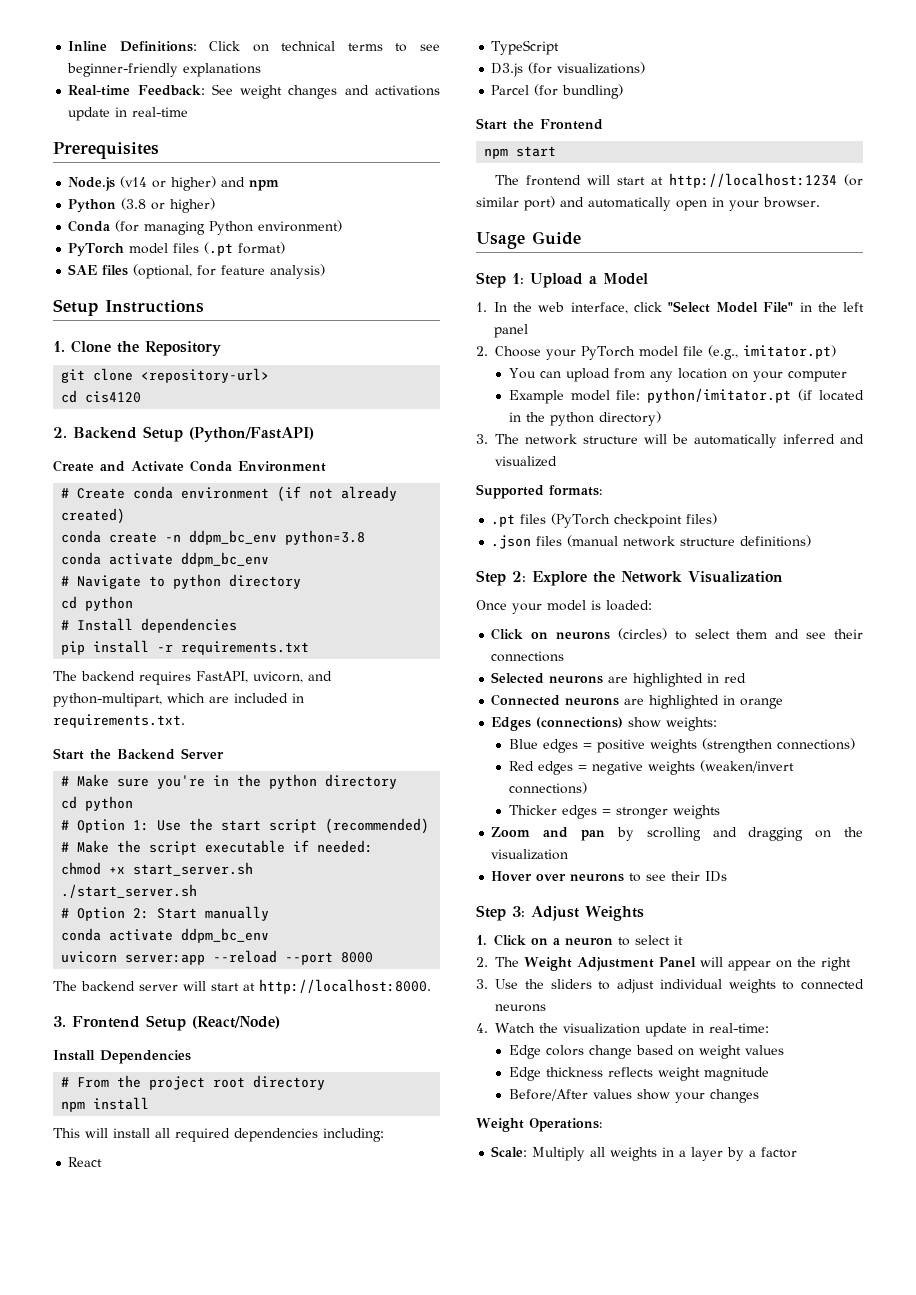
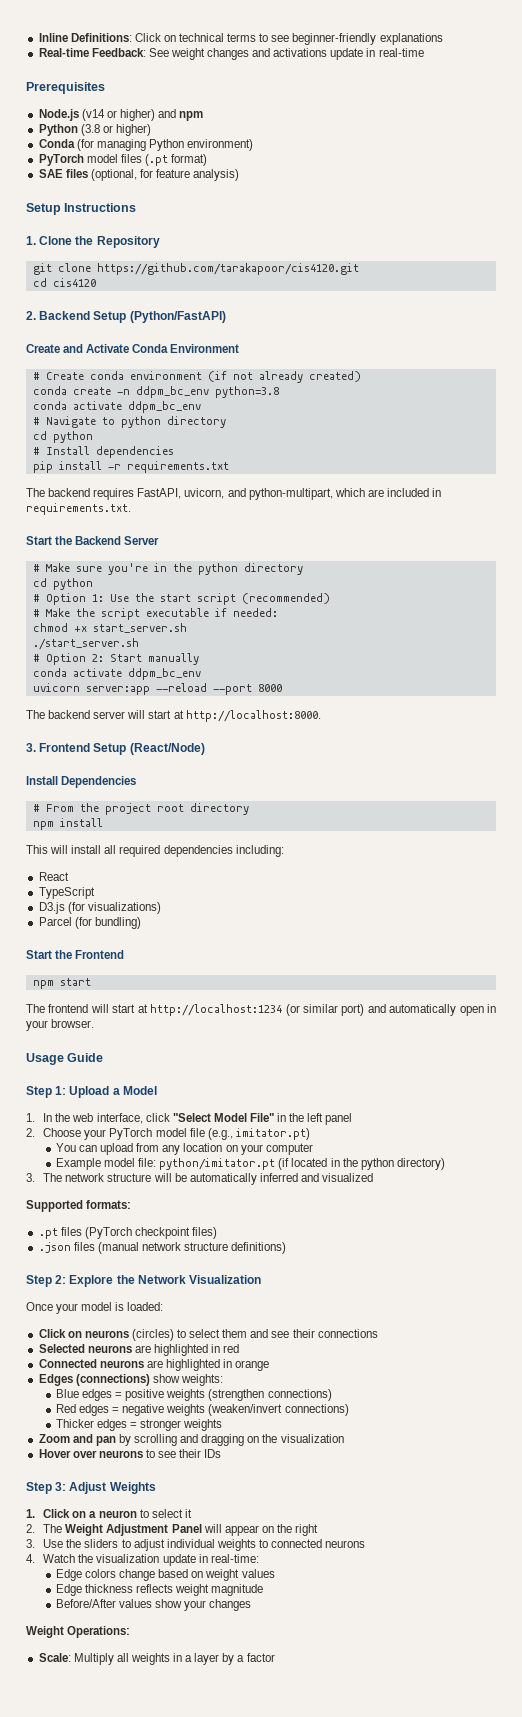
[141,368,270,383] <repository-url> -> [96,263,359,275] https://github.com/tarakapoor/cis4120.git

